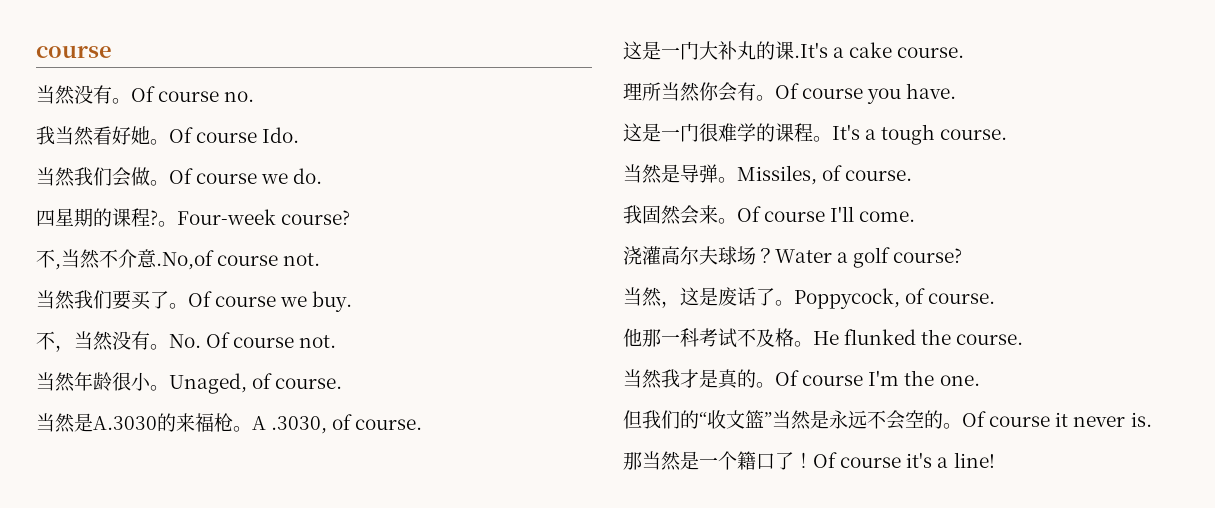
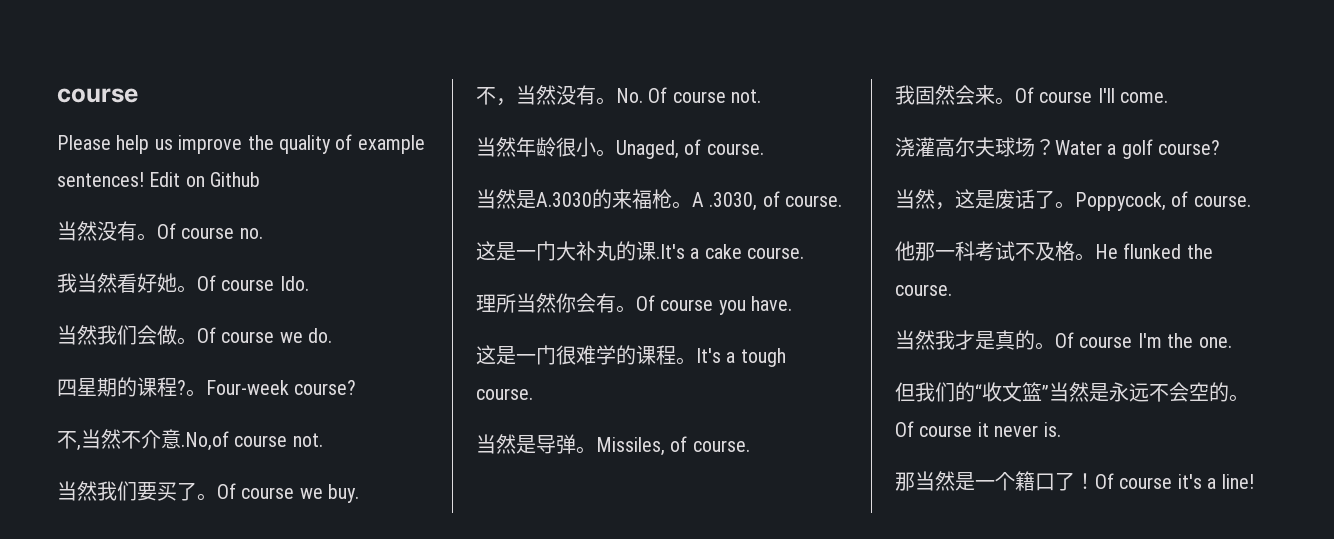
[36,45,112,58] course -> [57,88,138,103] [57,134,425,154] [57,172,261,187] course // Please help us improve the quality of example sentences! Edit on Github

